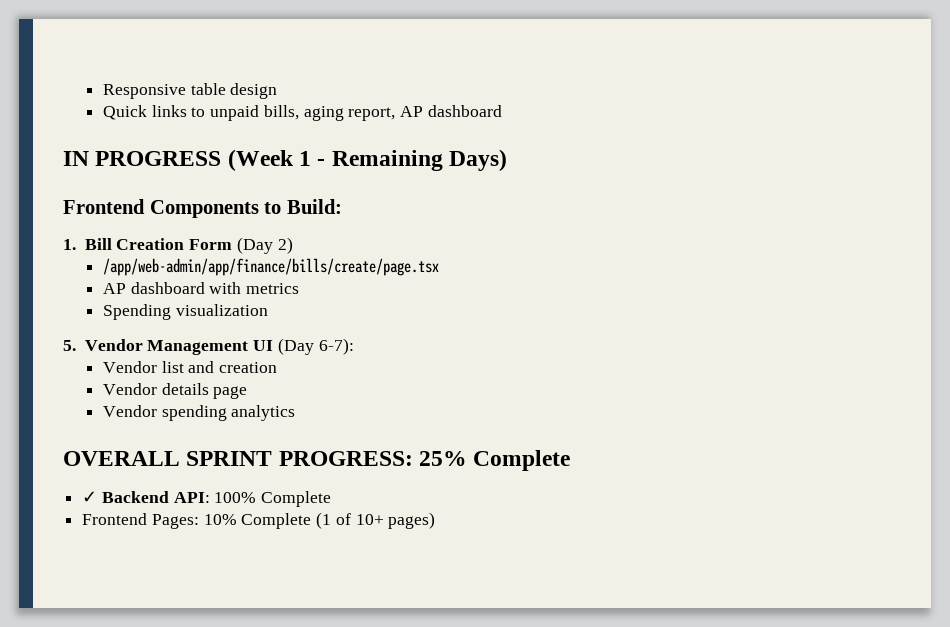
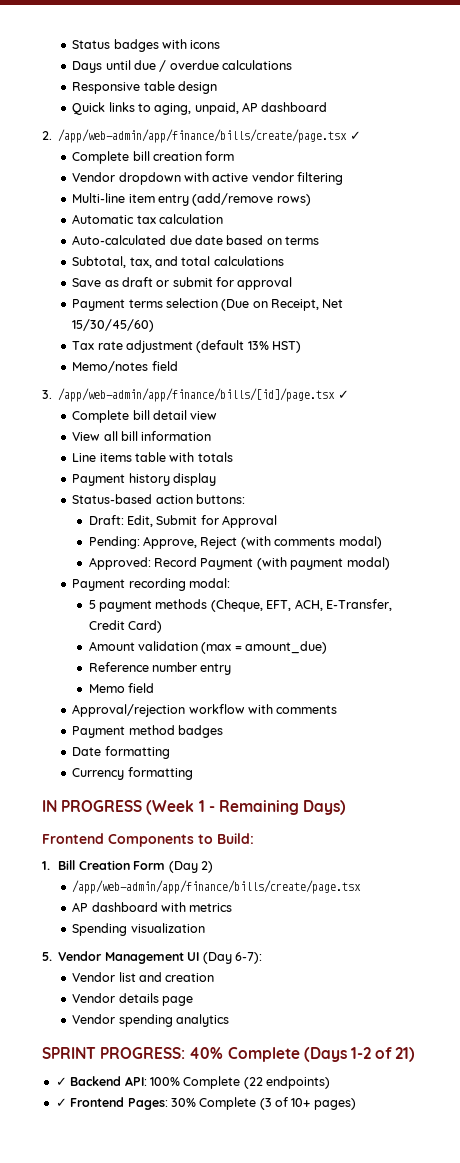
(103, 91) none -> [72,39,221,52] [72,60,293,73] Status badges with icons // Days until due / overdue calculations //
[210,105,502,121] unpaid bills, aging report, AP dashboard -> [154,102,328,115] [42,129,361,143] [72,151,235,164] [72,172,344,185] [72,193,311,206] [72,214,223,224] [72,235,320,245] [72,256,284,268] [72,277,293,290] [72,298,344,311] [72,319,155,332] [72,340,302,353] [72,361,178,373] [42,388,349,402] [72,410,218,423] [72,431,212,441] [72,452,233,462] [72,473,216,486] [72,494,245,504] [88,515,278,528] [88,536,382,549] [88,557,390,570] [72,578,230,591] [88,599,392,612] [88,620,163,633] [88,641,328,654] [88,662,232,675] [88,683,155,693] [72,704,338,717] [72,725,223,738] [72,746,170,759] [72,767,193,780] aging, unpaid, AP dashboard // 2. /app/web-admin/app/finance/bills/create/page.tsx ✓ // Complete bill creation form // Vendor dropdown with active vendor filtering // Multi-line item entry (add/remove rows) // Automatic tax calculation // Auto-calculated due date based on terms // Subtotal, tax, and total calculations // Save as draft or submit for approval // Payment terms selection (Due on Receipt, Net 15/30/45/60) // Tax rate adjustment (default 13% HST) // Memo/notes field // 3. /app/web-admin/app/finance/bills/[id]/page.tsx ✓ // Complete bill detail view // View all bill information // Line items table with totals // Payment history display // Status-based action buttons: // Draft: Edit, Submit for Approval // Pending: Approve, Reject (with comments modal) // Approved: Record Payment (with payment modal) // Payment recording modal: // 5 payment methods (Cheque, EFT, ACH, E-Transfer, Credit Card) // Amount validation (max = amount_due) // Reference number entry // Memo field // Approval/rejection workflow with comments // Payment method badges // Date formatting // Currency formatting
[63,451,180,466] OVERALL -> (229, 1020) none
[419,450,571,471] 25% Complete -> [189,1047,416,1062] 40% Complete (Days 1-2 of 21)
[82,512,332,529] // Frontend Pages: 10% Complete (1 -> [243,1076,330,1089] [55,1097,272,1110] (22 endpoints) // ✓ Frontend Pages: 30% Complete (3

